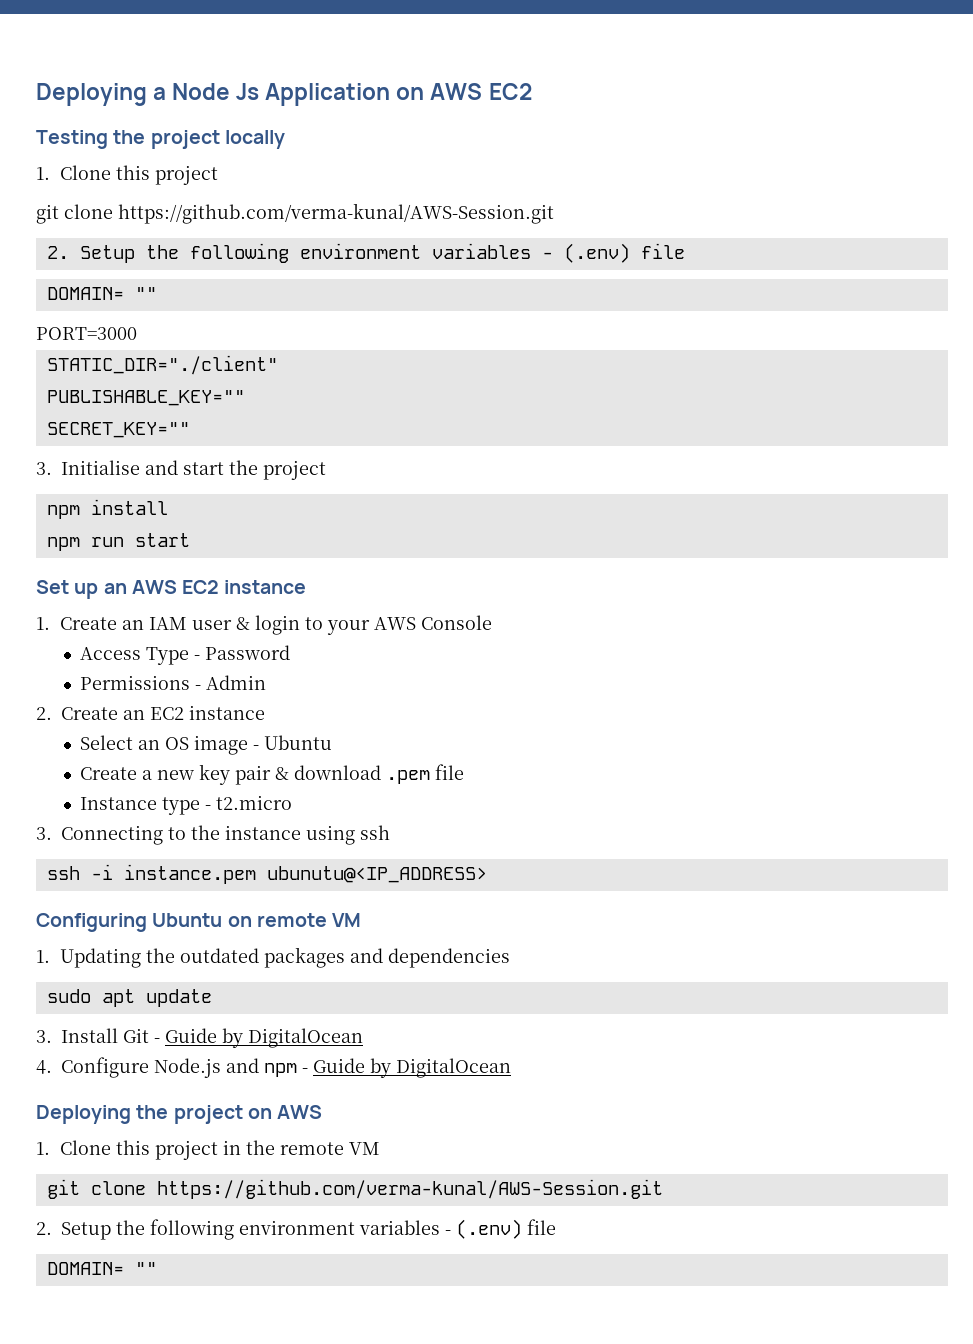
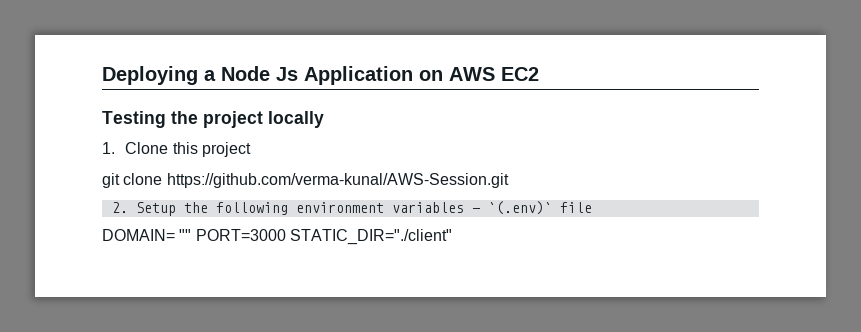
[563,243,685,263] [46,287,157,300] (.env) file // DOMAIN= "" // -> [487,201,592,215] [102,229,192,241] `(.env)` file // DOMAIN= ""
(137, 333) // -> (286, 235) none
[46,390,245,406] [46,422,190,438] [36,460,326,480] [46,499,168,519] [46,533,190,551] [36,580,307,599] [36,615,493,635] [80,645,291,665] [80,675,267,690] [36,705,265,720] [80,735,333,755] [80,764,465,785] [80,795,293,815] [36,825,390,845] [46,864,487,884] [36,913,362,932] [36,947,511,968] [46,989,212,1007] [36,1028,363,1048] [36,1057,511,1078] [36,1105,323,1124] [36,1140,381,1160] [46,1179,663,1199] [36,1219,556,1240] [46,1262,157,1275] // PUBLISHABLE_KEY="" // SECRET_KEY="" // 3. Initialise and start the project // npm install // npm run start // Set up an AWS EC2 instance // 1. Create an IAM user & login to your AWS Console // Access Type - Password // Permissions - Admin // 2. Create an EC2 instance // Select an OS image - Ubuntu // Create a new key pair & download .pem file // Instance type - t2.micro // 3. Connecting to the instance using ssh // ssh -i instance.pem ubunutu@<IP_ADDRESS> // Configuring Ubuntu on remote VM // 1. Updating the outdated packages and dependencies // sudo apt update // 3. Install Git - Guide by DigitalOcean // 4. Configure Node.js and npm - Guide by DigitalOcean // Deploying the project on AWS // 1. Clone this project in the remote VM // git clone https://github.com/verma-kunal/AWS-Session.git // 2. Setup the following environment variables - (.env) file // DOMAIN= "" -> (452, 237) none

